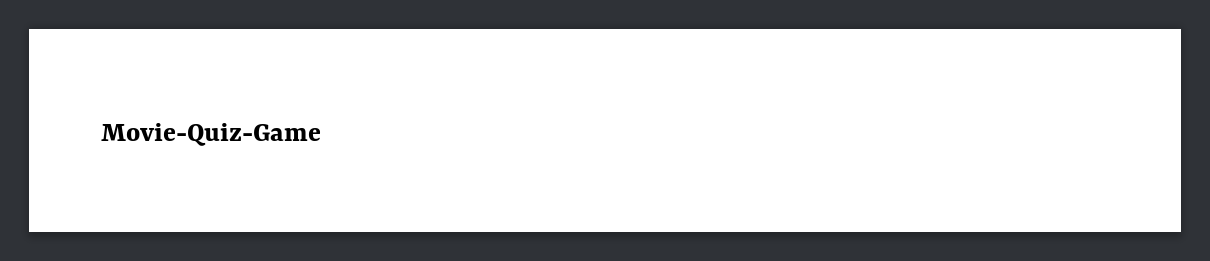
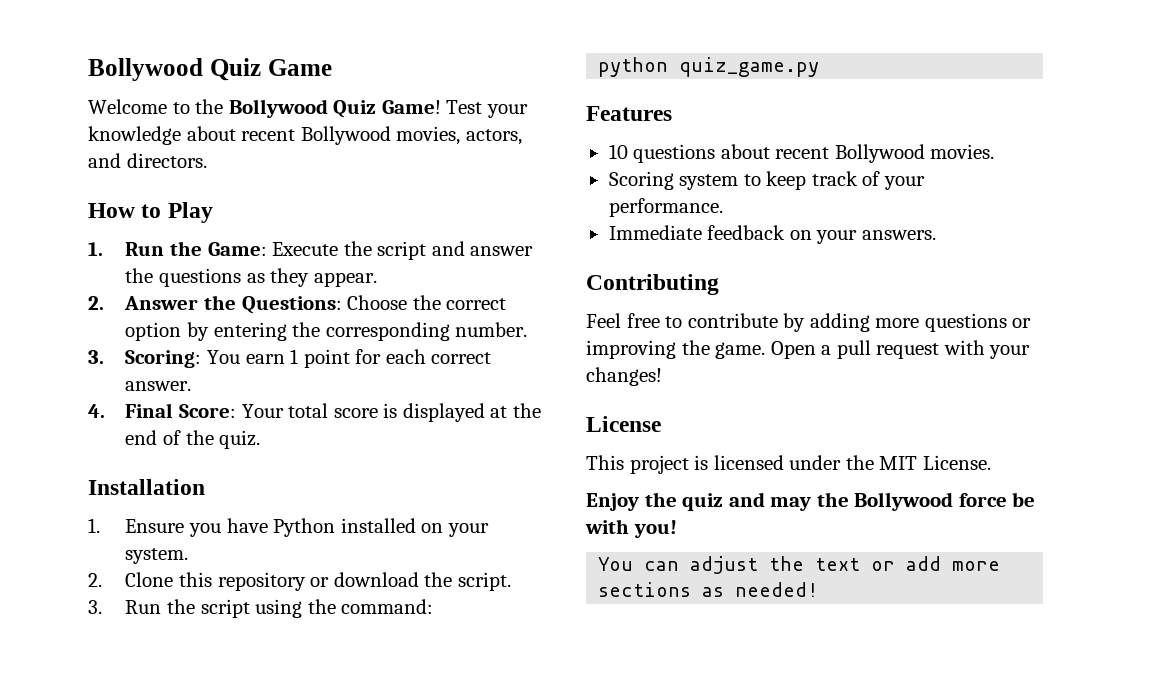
[101,123,321,146] Movie-Quiz-Game -> [88,58,332,81] [88,99,528,118] [88,126,522,145] [88,153,207,168] [88,202,213,223] [88,241,534,260] [125,268,377,287] [88,295,507,314] [125,322,528,341] [88,349,492,368] [125,381,192,391] [88,403,541,422] [125,430,261,449] [88,479,205,495] [88,518,489,537] [125,548,189,564] [88,572,511,591] [88,599,434,618] [598,57,820,77] [586,106,672,121] [608,144,995,163] [608,171,925,190] [608,198,723,217] [608,225,936,244] [586,274,719,295] [586,313,1032,332] [586,340,1031,359] [586,367,662,386] [586,416,661,432] [586,455,991,474] [586,492,1036,511] [585,519,677,538] [598,556,1001,574] [598,582,819,597] Bollywood Quiz Game // Welcome to the Bollywood Quiz Game! Test your knowledge about recent Bollywood movies, actors, and directors. // How to Play // 1. Run the Game: Execute the script and answer the questions as they appear. // 2. Answer the Questions: Choose the correct option by entering the corresponding number. // 3. Scoring: You earn 1 point for each correct answer. // 4. Final Score: Your total score is displayed at the end of the quiz. // Installation // 1. Ensure you have Python installed on your system. // 2. Clone this repository or download the script. // 3. Run the script using the command: // python quiz_game.py // Features // 10 questions about recent Bollywood movies. // Scoring system to keep track of your performance. // Immediate feedback on your answers. // Contributing // Feel free to contribute by adding more questions or improving the game. Open a pull request with your changes! // License // This project is licensed under the MIT License. // Enjoy the quiz and may the Bollywood force be with you! // You can adjust the text or add more sections as needed!

